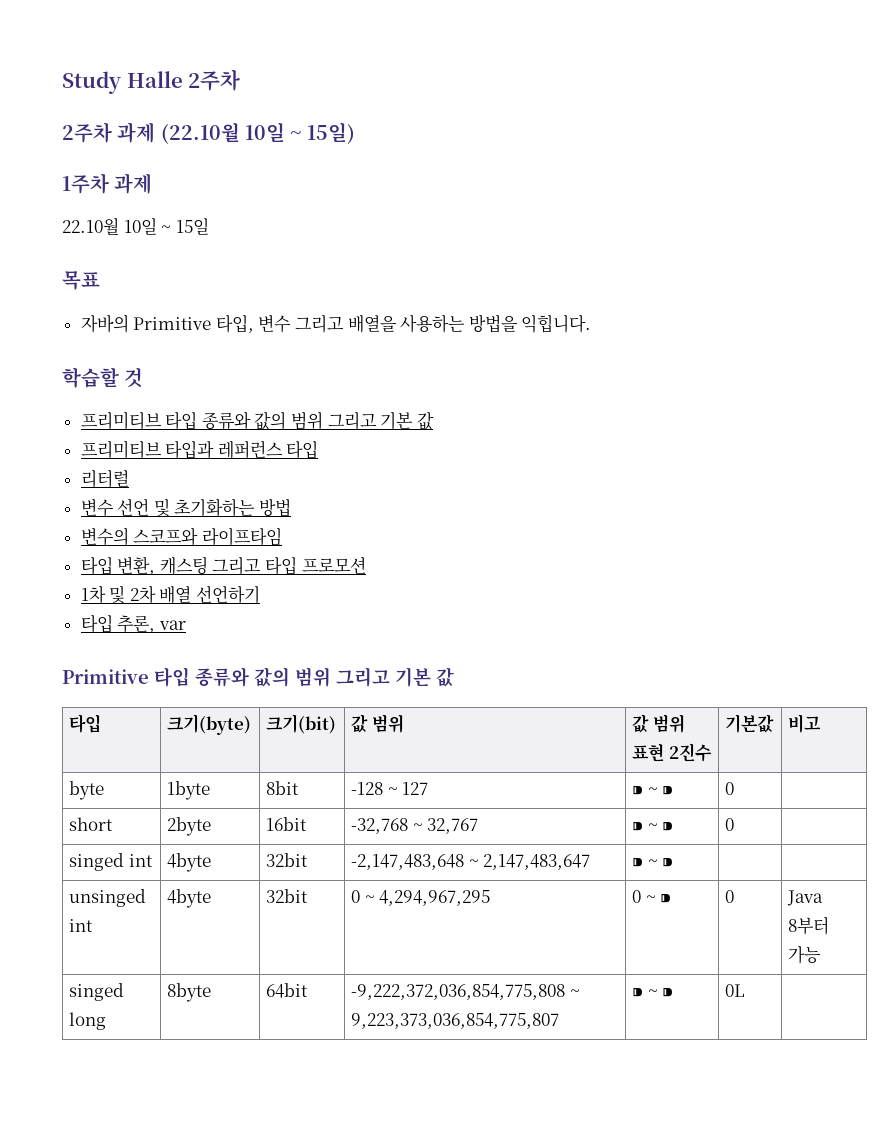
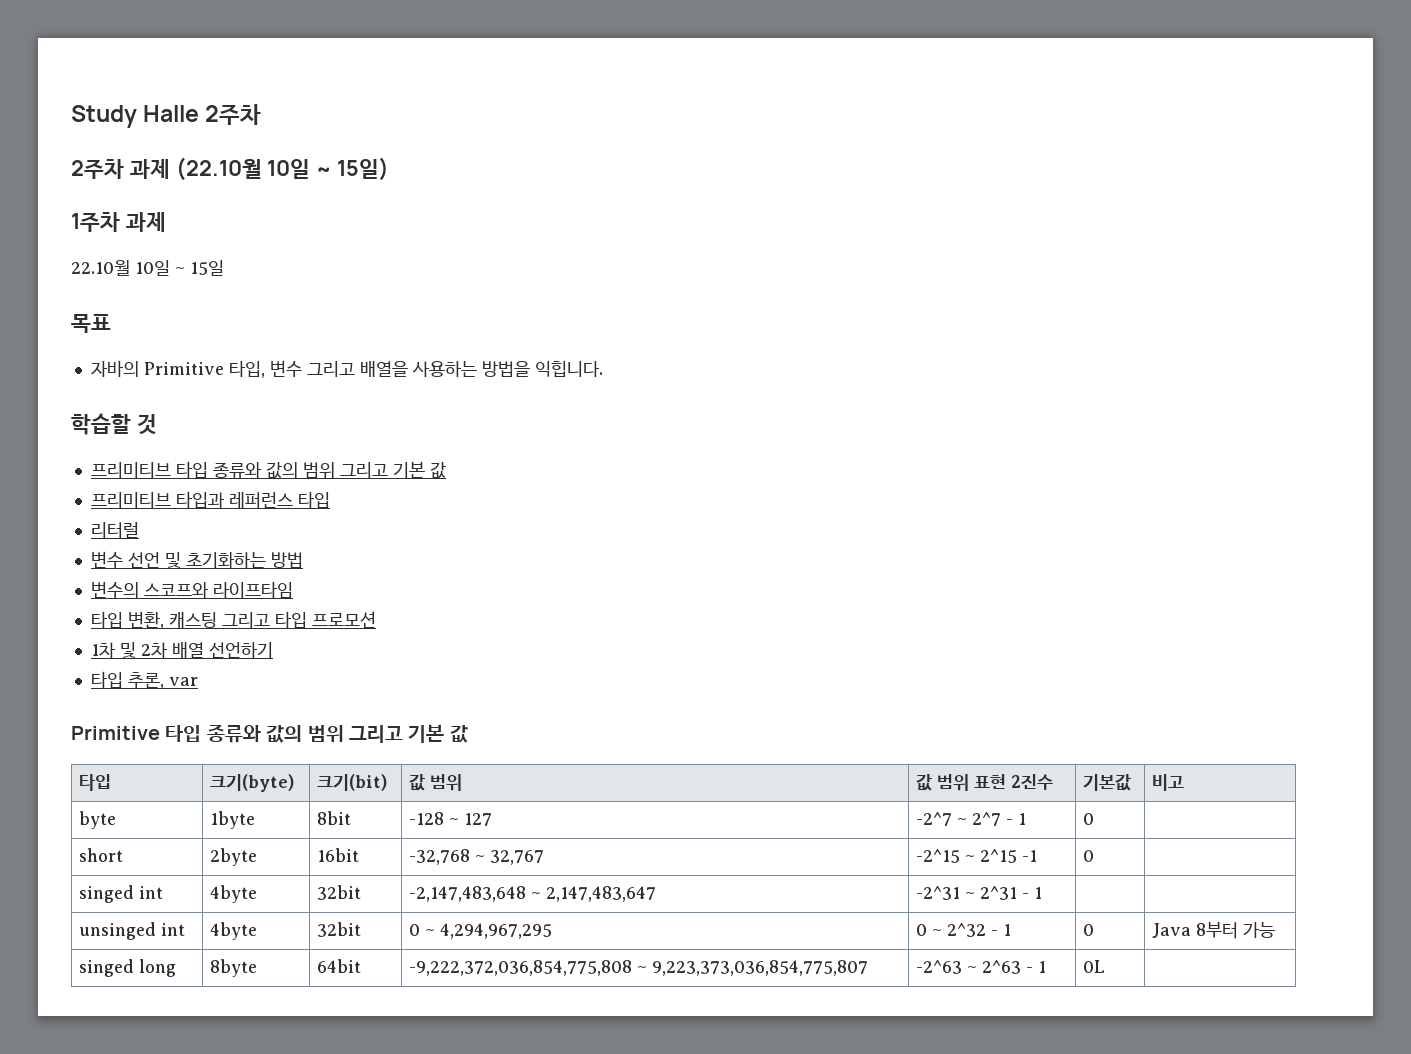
[631,786,674,795] ⁍ ~ ⁍ -> [915,812,1026,826] -2^7 ~ 2^7 - 1
[631,822,674,831] ⁍ ~ ⁍ -> [915,849,1037,863] -2^15 ~ 2^15 -1
[631,858,674,867] ⁍ ~ ⁍ -> [915,886,1042,900] -2^31 ~ 2^31 - 1
[660,894,672,903] ⁍ -> [946,923,1011,937] 2^32 - 1
[631,988,674,997] ⁍ ~ ⁍ -> [915,960,1046,974] -2^63 ~ 2^63 - 1

